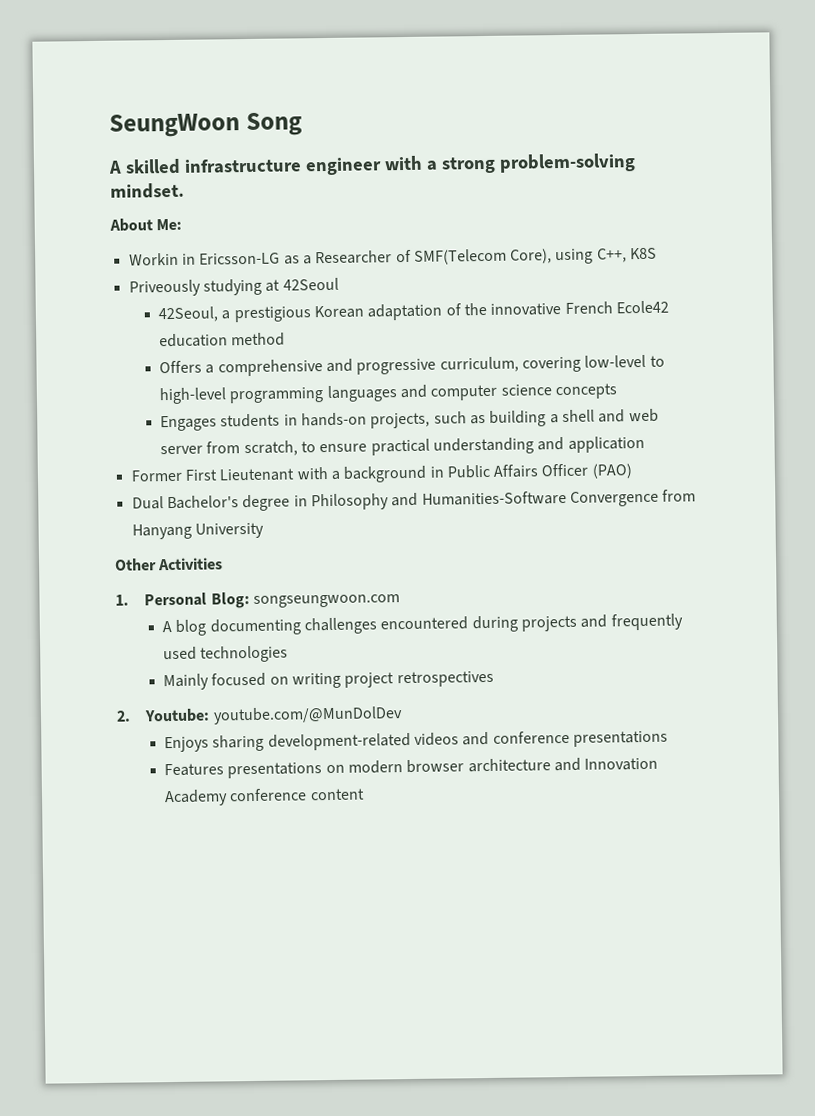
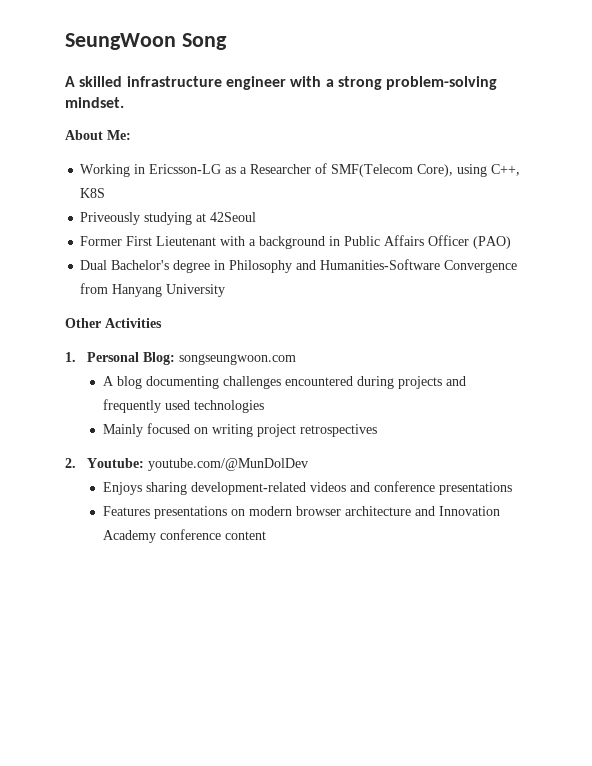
[128,252,179,266] Workin -> [80,164,131,177] Working
[158,300,669,323] [159,332,286,348] [159,354,665,377] [159,383,617,405] [160,408,659,432] [160,435,645,457] // 42Seoul, a prestigious Korean adaptation of the innovative French Ecole42 education method // Offers a comprehensive and progressive curriculum, covering low-level to high-level programming languages and computer science concepts // Engages students in hands-on projects, such as building a shell and web server from scratch, to ensure practical understanding and application -> (257, 217) none

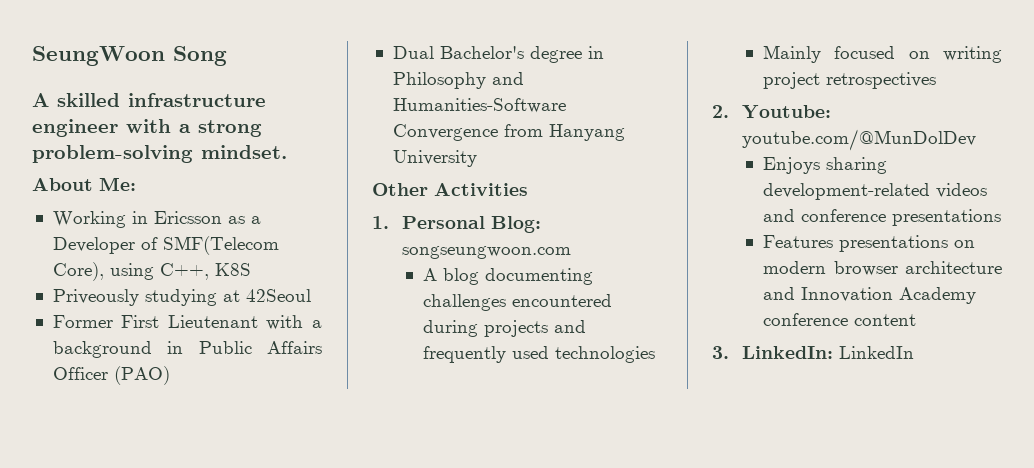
[149,164,222,174] Ericsson-LG -> [153,211,222,224] Ericsson
[250,164,312,174] Researcher -> [52,237,135,254] Developer
(266, 535) none -> [712,346,915,359] // 3. LinkedIn: LinkedIn

